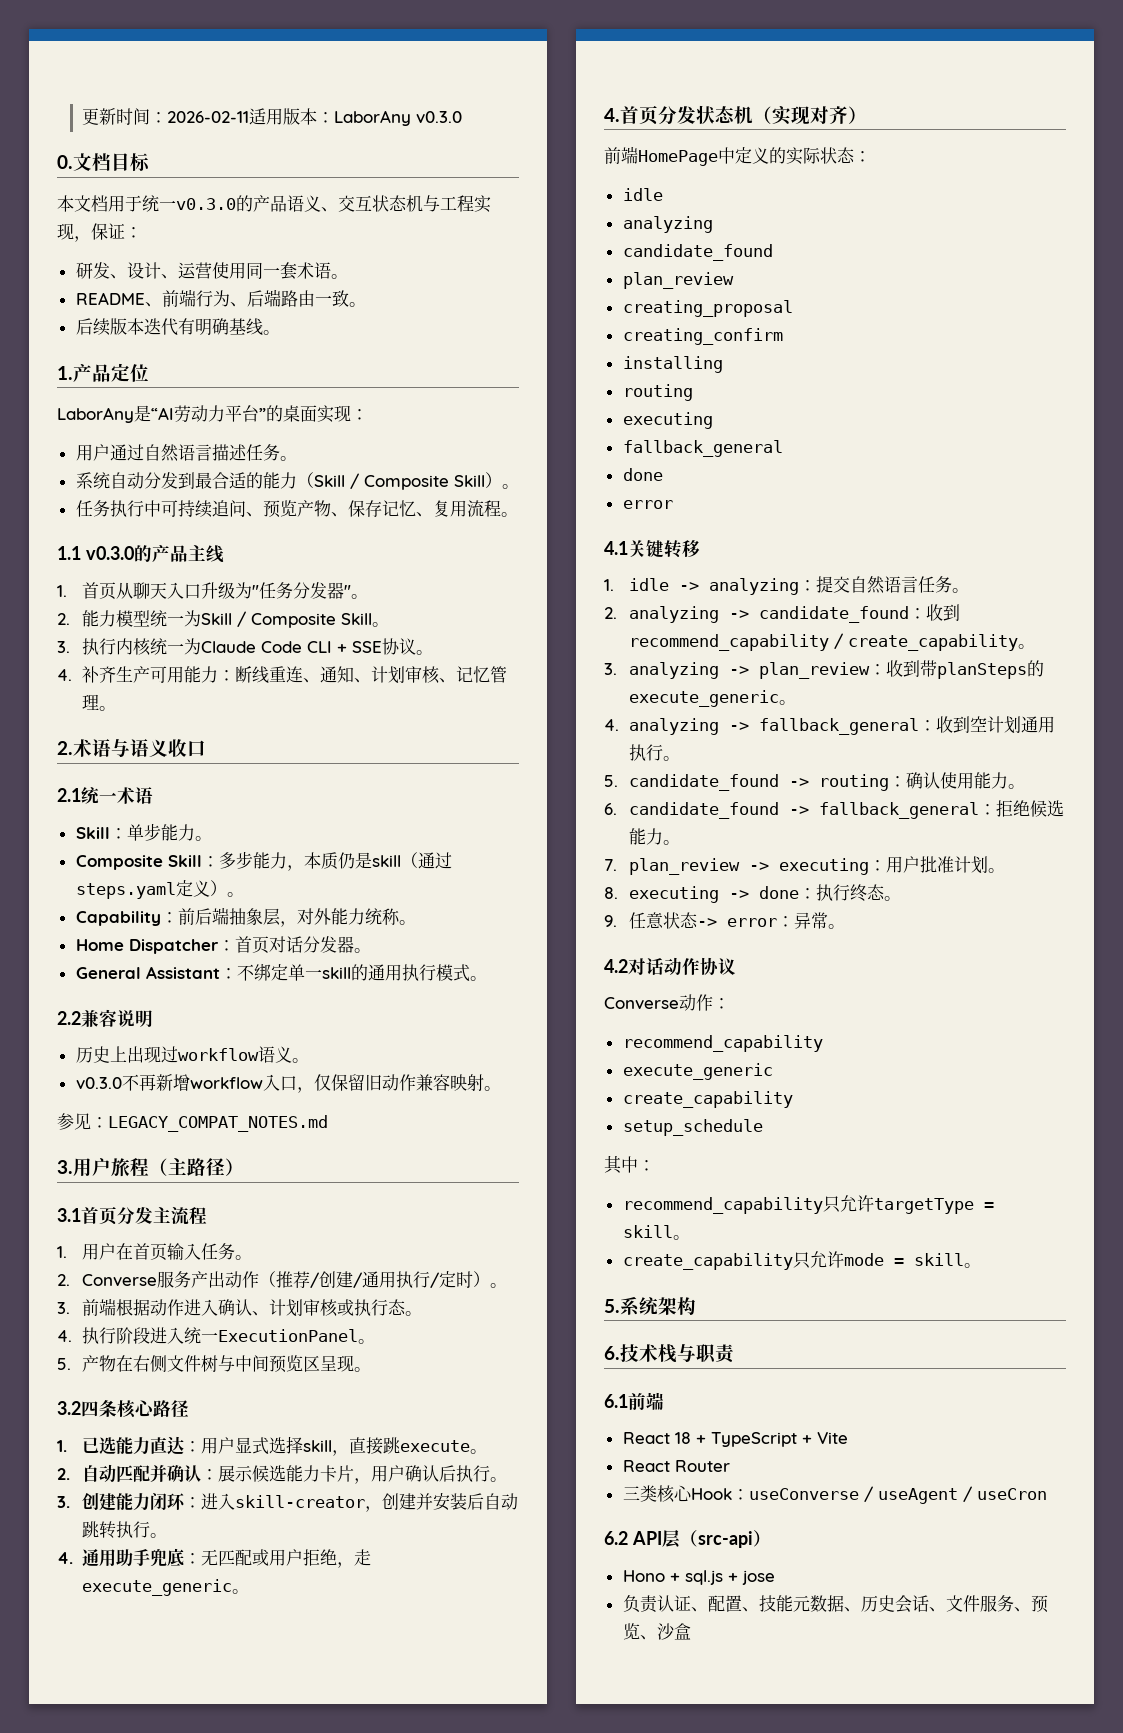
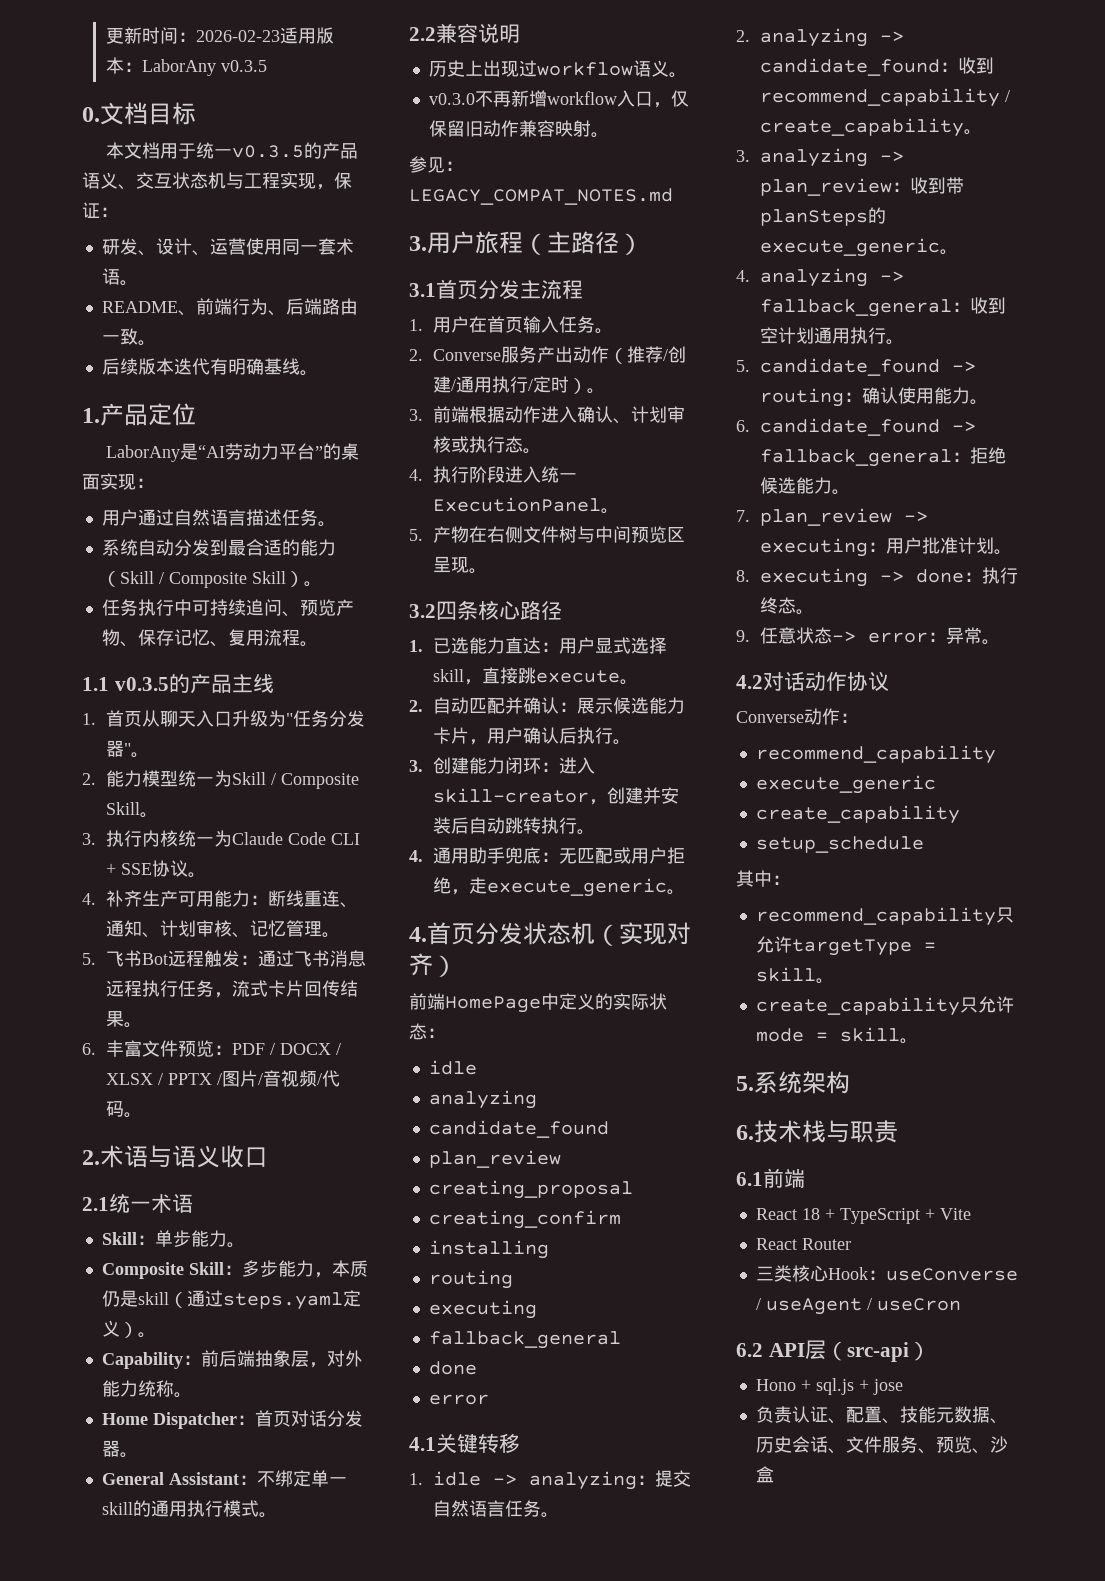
[167,111,250,123] 2026-02-11 -> [195,30,280,42] 2026-02-23
[416,111,463,124] v0.3.0 -> [220,60,267,72] v0.3.5
[176,198,236,210] v0.3.0 -> [231,145,304,158] v0.3.5
[85,546,134,560] v0.3.0 -> [114,677,169,691] v0.3.5
(117, 708) none -> [82,950,366,967] [105,980,358,998] [105,1011,142,1028] [82,1040,341,1057] [105,1070,340,1087] [105,1101,142,1118] // 5.飞书Bot远程触发：通过飞书消息远程执行任务，流式卡片回传结果。 // 6.丰富文件预览：PDF / DOCX / XLSX / PPTX /图片/音视频/代码。

